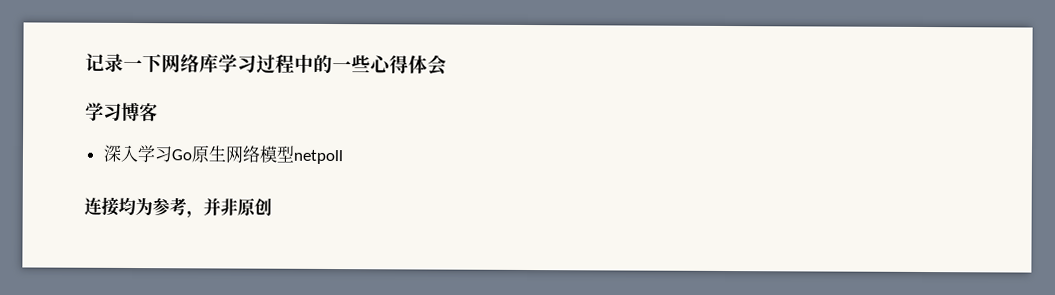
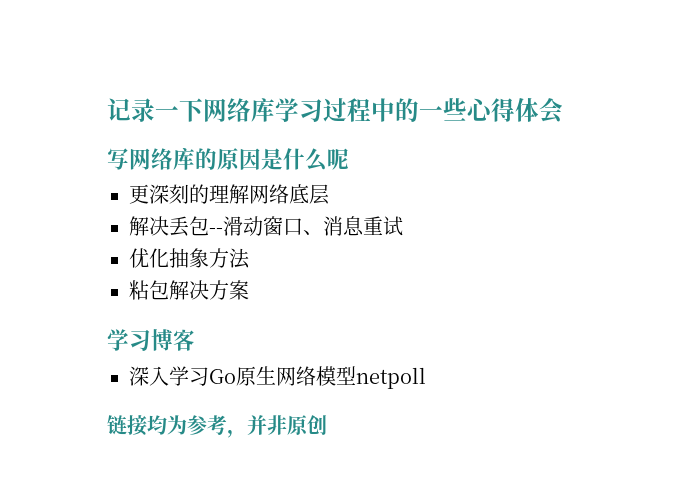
(447, 65) none -> [107,147,349,172] [129,184,329,205] [129,216,403,237] [129,248,250,269] [129,280,249,300] // 写网络库的原因是什么呢 // 更深刻的理解网络底层 // 解决丢包--滑动窗口、消息重试 // 优化抽象方法 // 粘包解决方案
[84,197,102,215] 连 -> [107,415,127,435] 链

